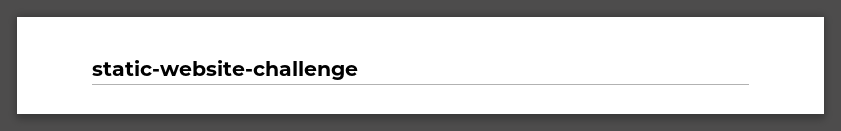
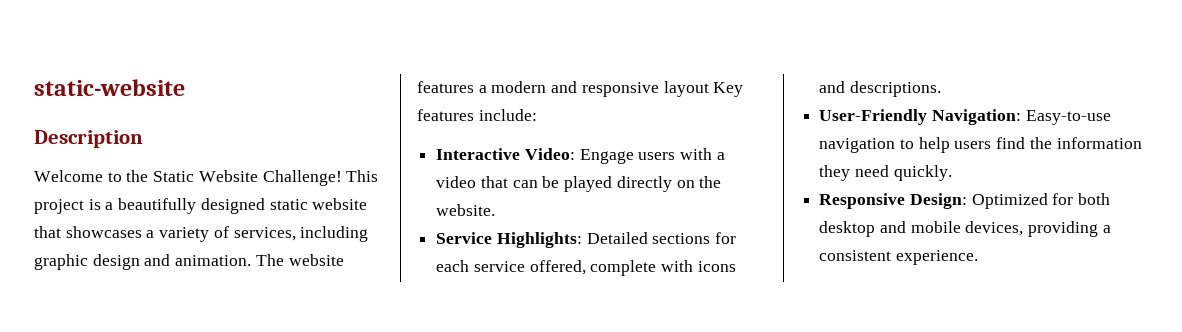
[92,60,358,80] static-website-challenge -> [34,79,185,96] [34,130,143,148] [34,170,379,186] [34,198,368,214] [34,226,369,242] [34,254,344,270] [417,81,744,97] [417,109,537,121] [436,148,725,164] [436,176,722,192] [436,204,496,216] [436,232,737,248] [436,260,736,276] [819,81,941,97] [819,109,1111,125] [819,137,1142,153] [819,165,952,181] [819,193,1111,209] [819,221,1111,237] [819,250,978,265] static-website // Description // Welcome to the Static Website Challenge! This project is a beautifully designed static website that showcases a variety of services, including graphic design and animation. The website features a modern and responsive layout Key features include: // Interactive Video: Engage users with a video that can be played directly on the website. // Service Highlights: Detailed sections for each service offered, complete with icons and descriptions. // User-Friendly Navigation: Easy-to-use navigation to help users find the information they need quickly. // Responsive Design: Optimized for both desktop and mobile devices, providing a consistent experience.

